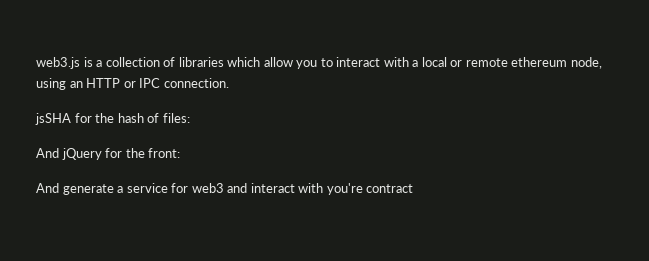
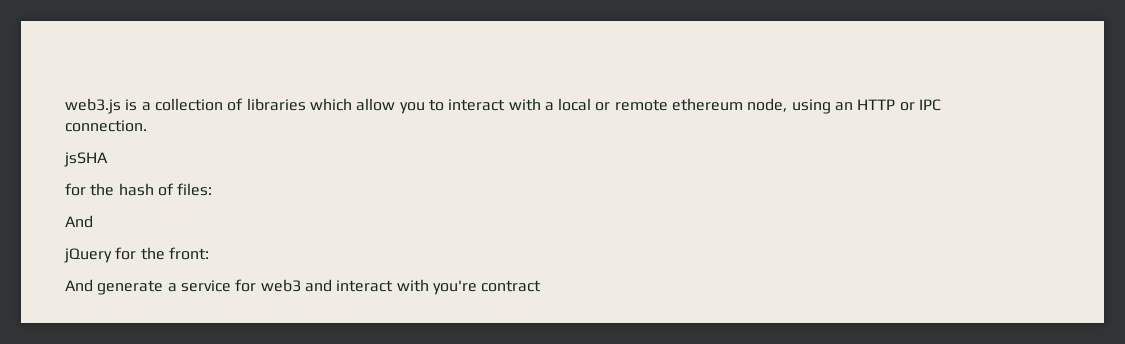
(71, 119) none -> (108, 159) //
(59, 153) none -> (93, 221) //

